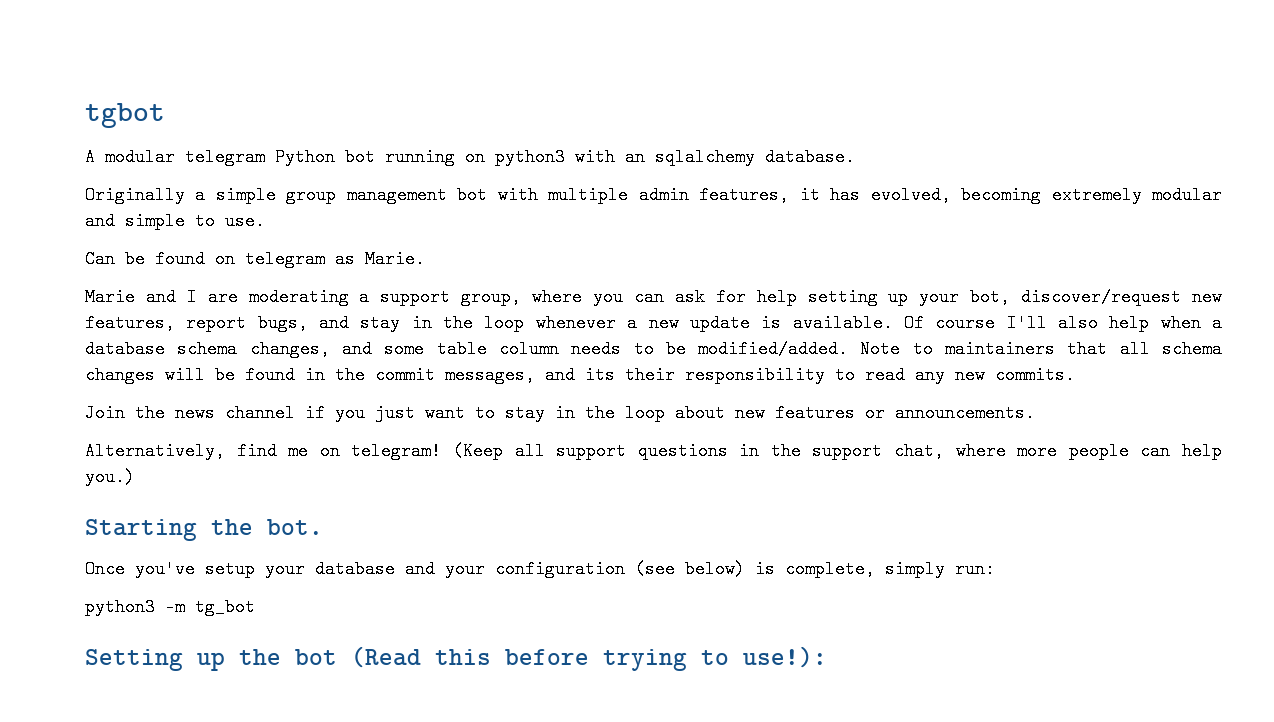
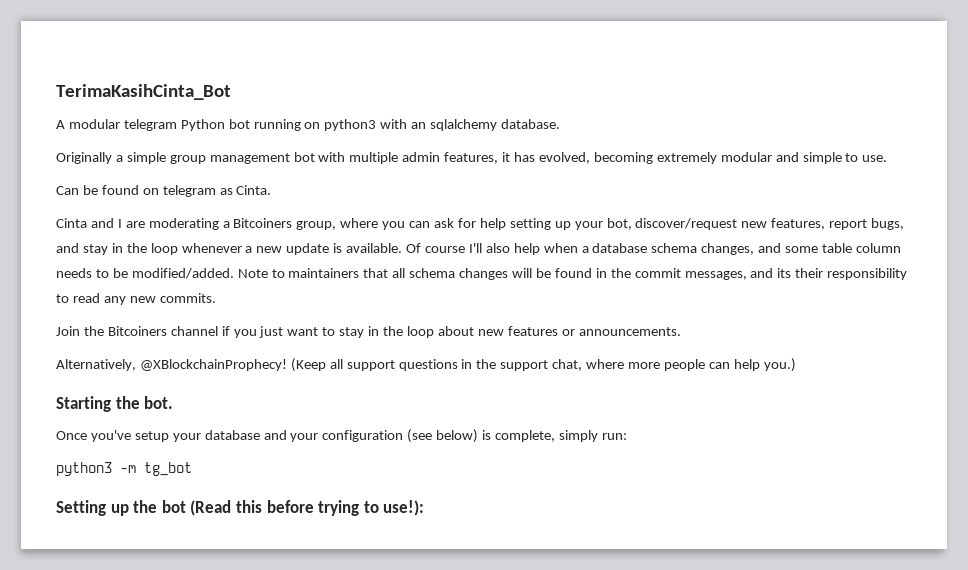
[85,103,165,128] tgbot -> [56,84,231,100] TerimaKasihCinta_Bot
[365,250,425,268] [85,288,135,306] Marie. // Marie -> [236,185,272,195] [56,218,87,228] Cinta. // Cinta
[380,288,451,306] support -> [233,218,293,228] Bitcoiners
[175,404,215,422] news -> [107,326,167,336] Bitcoiners
[236,442,442,460] find me on telegram! -> [139,359,287,371] @XBlockchainProphecy!

